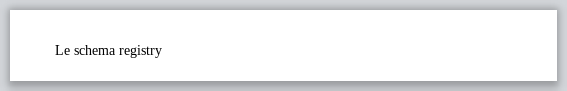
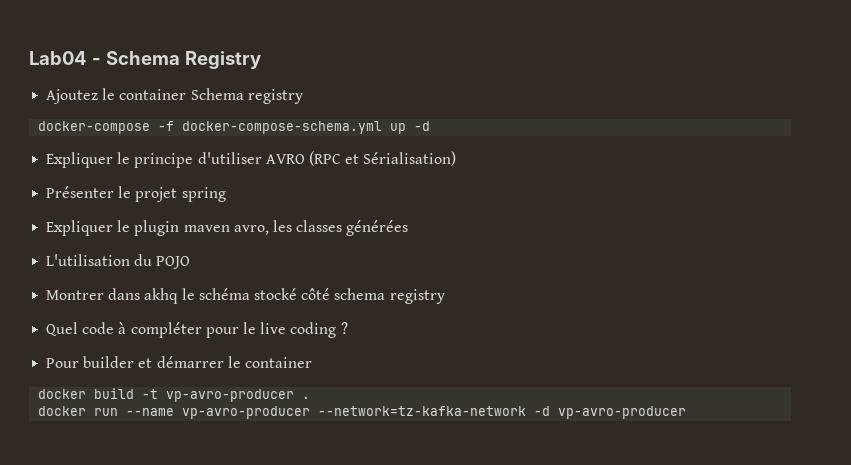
[55,45,162,58] Le schema registry -> [29,51,261,69] [46,88,303,104] [38,121,431,134] [46,151,457,168] [46,186,226,202] [46,220,409,236] [46,254,191,269] [46,288,445,304] [46,322,348,338] [46,356,312,368] [38,388,311,402] [38,406,687,419] Lab04 - Schema Registry // Ajoutez le container Schema registry // docker-compose -f docker-compose-schema.yml up -d // Expliquer le principe d'utiliser AVRO (RPC et Sérialisation) // Présenter le projet spring // Expliquer le plugin maven avro, les classes générées // L'utilisation du POJO // Montrer dans akhq le schéma stocké côté schema registry // Quel code à compléter pour le live coding ? // Pour builder et démarrer le container // docker build -t vp-avro-producer . // docker run --name vp-avro-producer --network=tz-kafka-network -d vp-avro-producer

